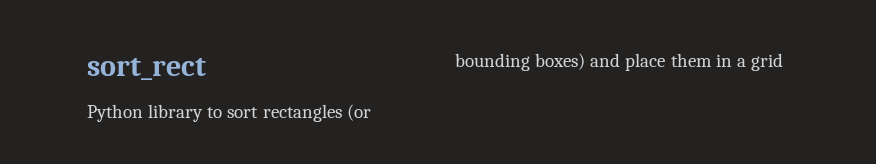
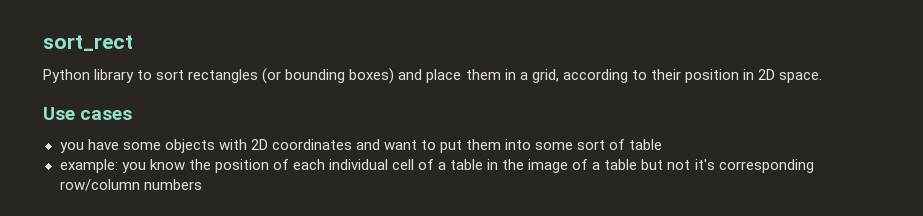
[750,53,783,71] grid -> [531,69,822,83] [43,107,133,120] [59,139,663,153] [59,159,814,173] [59,179,202,191] grid, according to their position in 2D space. // Use cases // you have some objects with 2D coordinates and want to put them into some sort of table // example: you know the position of each individual cell of a table in the image of a table but not it's corresponding row/column numbers

